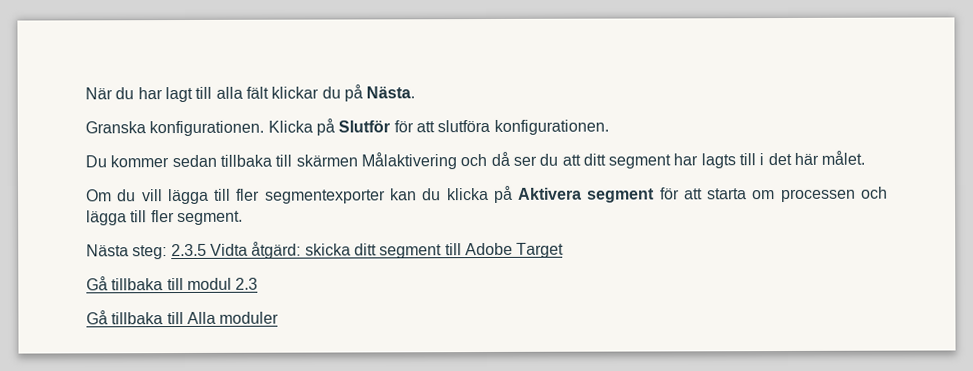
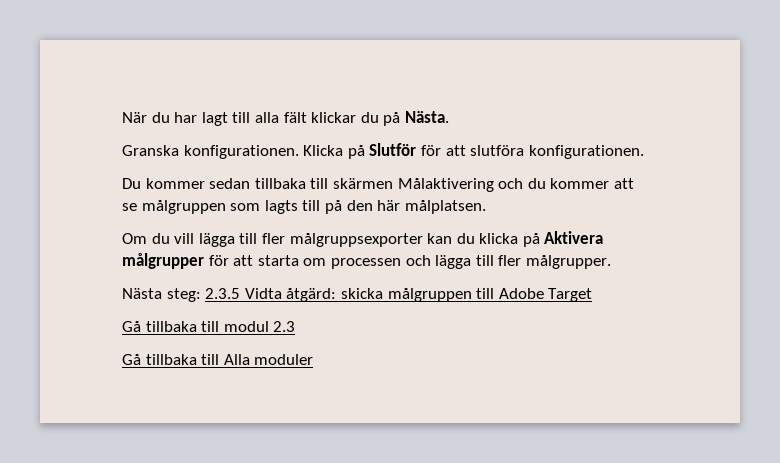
[490,150,866,169] då ser du att ditt segment har lagts till i det här målet. -> [527,178,634,189] [122,200,486,214] du kommer att se målgruppen som lagts till på den här målplatsen.
[264,189,386,204] segmentexporter -> [289,233,423,247] målgruppsexporter
[587,188,656,203] segment -> [122,253,204,269] målgrupper
[176,210,243,226] segment. -> [525,255,611,269] målgrupper.
[353,243,443,259] ditt segment -> [387,288,472,302] målgruppen

